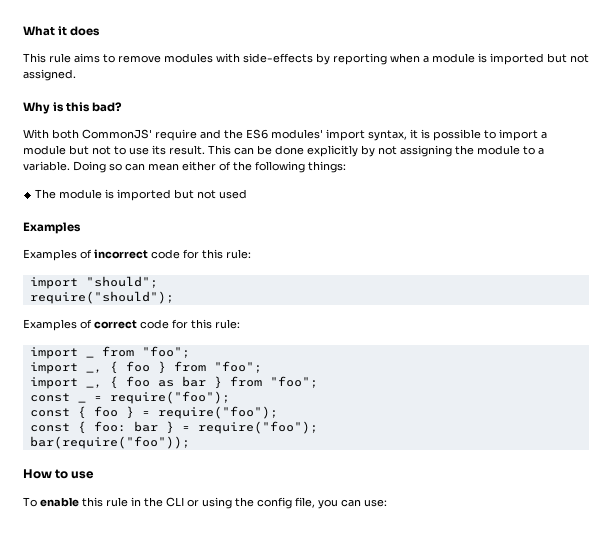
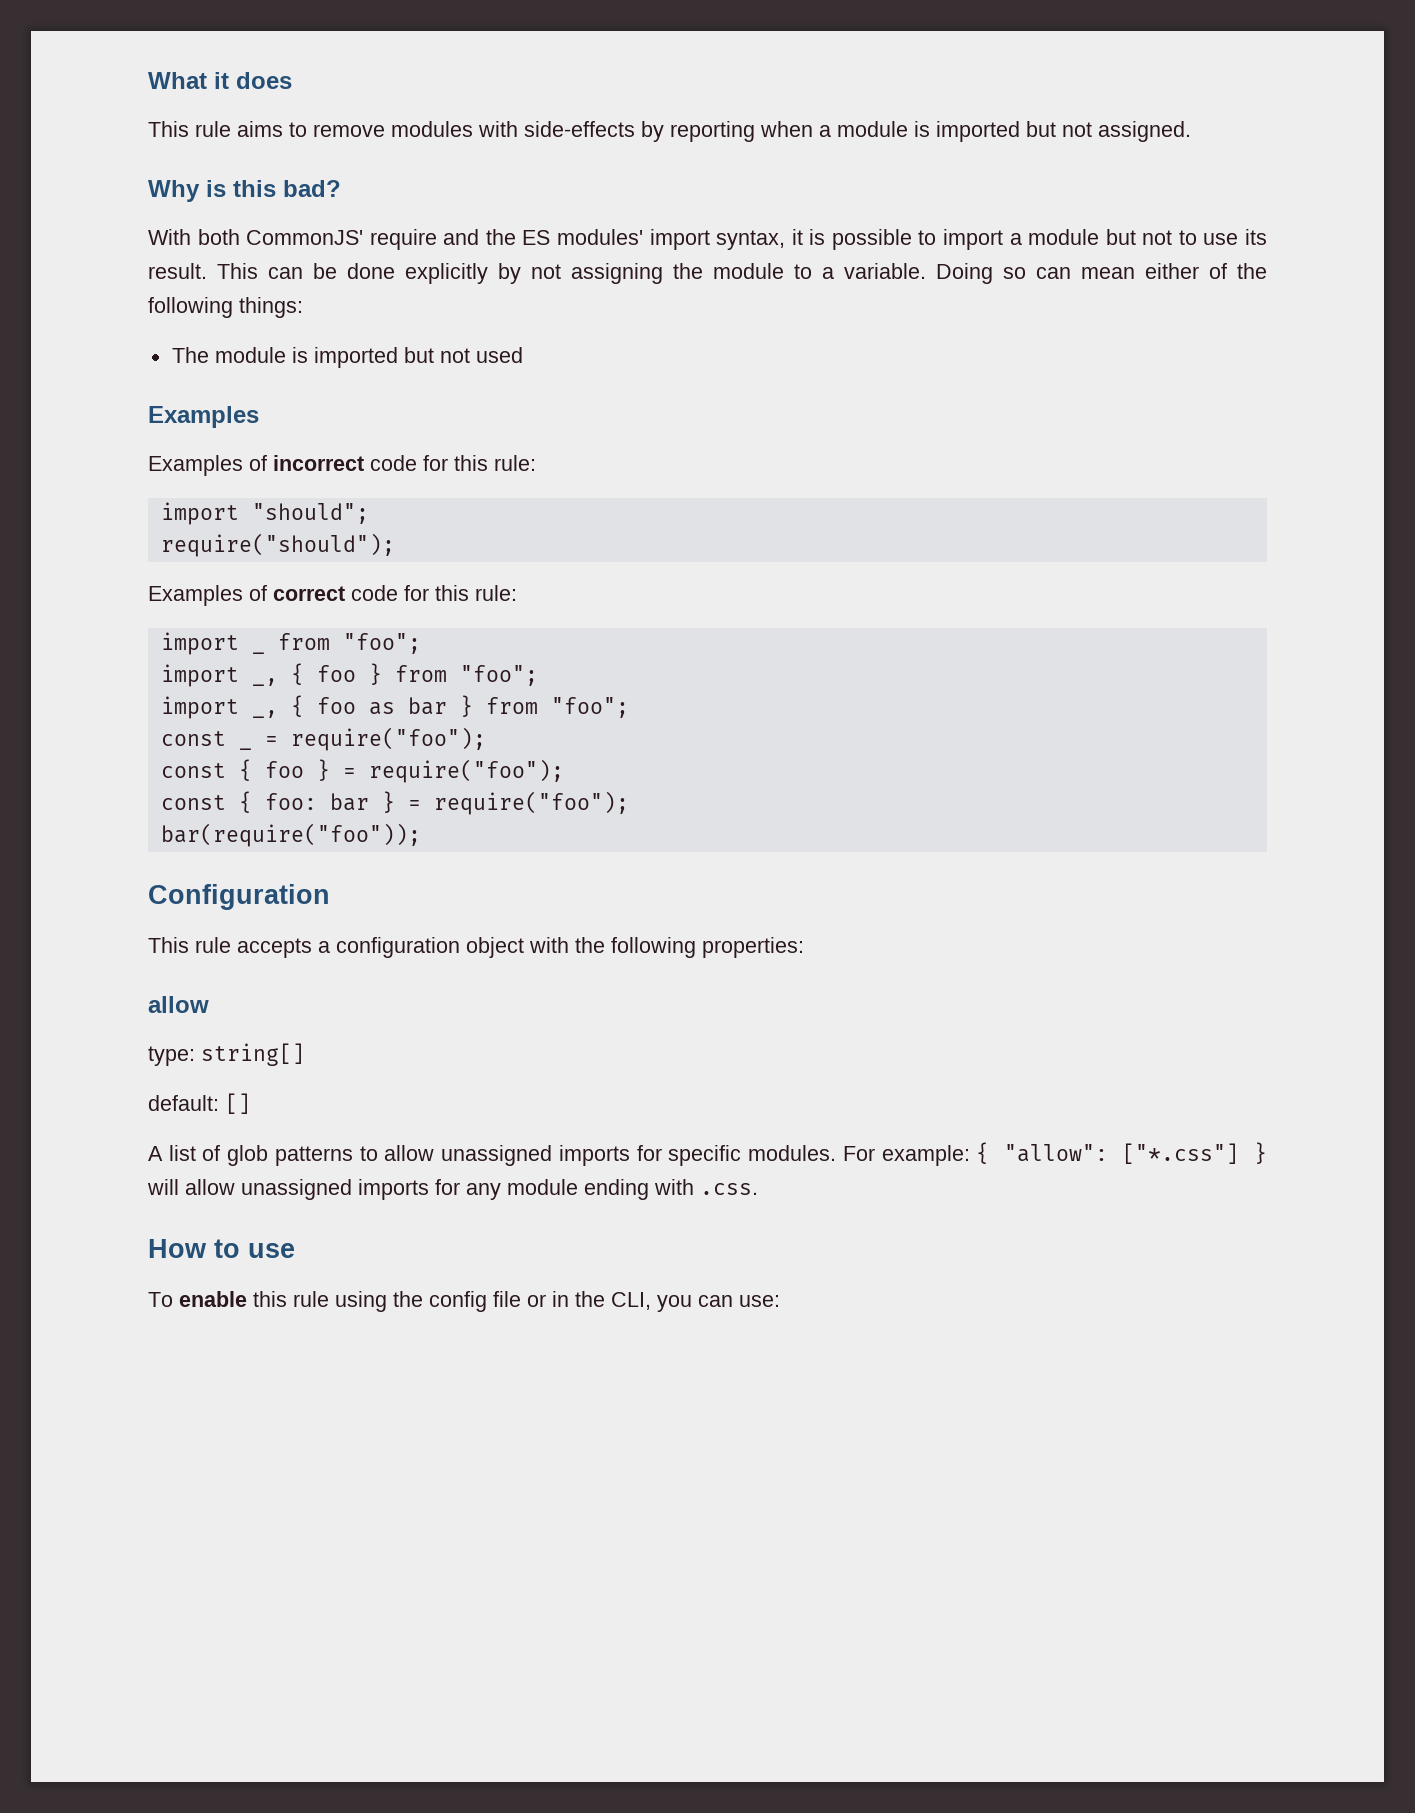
[246,129,268,139] ES6 -> [522,230,551,245] ES
(190, 442) none -> [148,884,330,910] [148,937,804,958] [148,996,209,1013] [148,1043,305,1066] [148,1093,251,1114] [148,1142,1267,1166] [147,1179,758,1200] // Configuration // This rule accepts a configuration object with the following properties: // allow // type: string[] // default: [] // A list of glob patterns to allow unassigned imports for specific modules. For example: { "allow": ["*.css"] } will allow unassigned imports for any module ending with .css.
[131,497,315,509] in the CLI or using the config file, -> [335,1291,651,1312] using the config file or in the CLI,

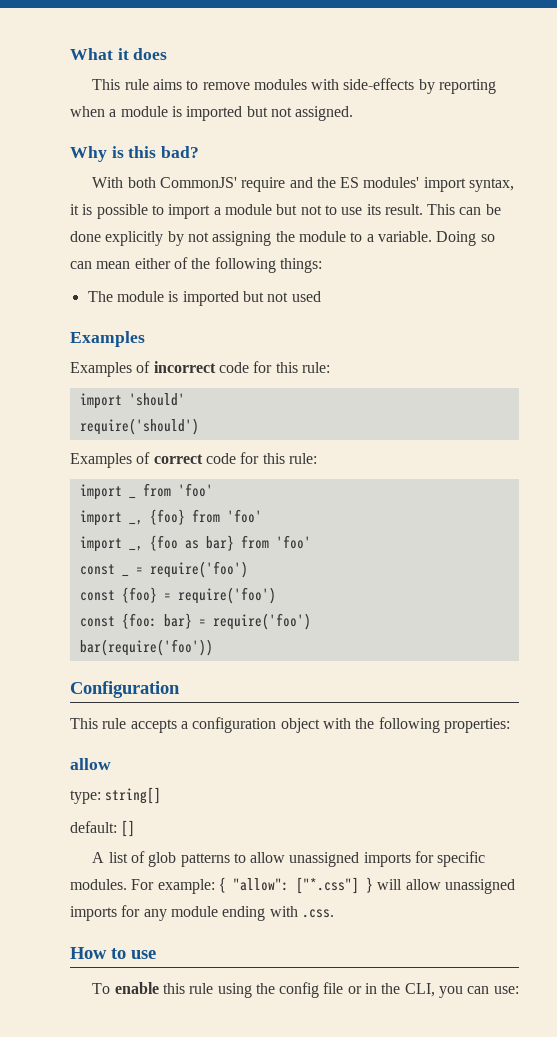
[251,503,369,524] [160,533,395,557] "should"; // require("should"); -> [128,393,185,406] [79,418,199,435] 'should' // require('should')
[342,633,421,654] [160,663,538,687] [160,695,629,719] "foo"; // import _, { foo } from "foo"; // import _, { foo as bar } from "foo"; -> [177,483,213,497] [79,509,262,526] [79,535,311,552] 'foo' // import _, {foo} from 'foo' // import _, {foo as bar} from 'foo'
[290,727,486,751] [160,759,564,783] [160,791,629,815] [160,823,421,847] require("foo"); // const { foo } = require("foo"); // const { foo: bar } = require("foo"); // bar(require("foo")); -> [149,561,248,578] [79,587,276,604] [79,613,311,630] [79,639,213,656] require('foo') // const {foo} = require('foo') // const {foo: bar} = require('foo') // bar(require('foo'))

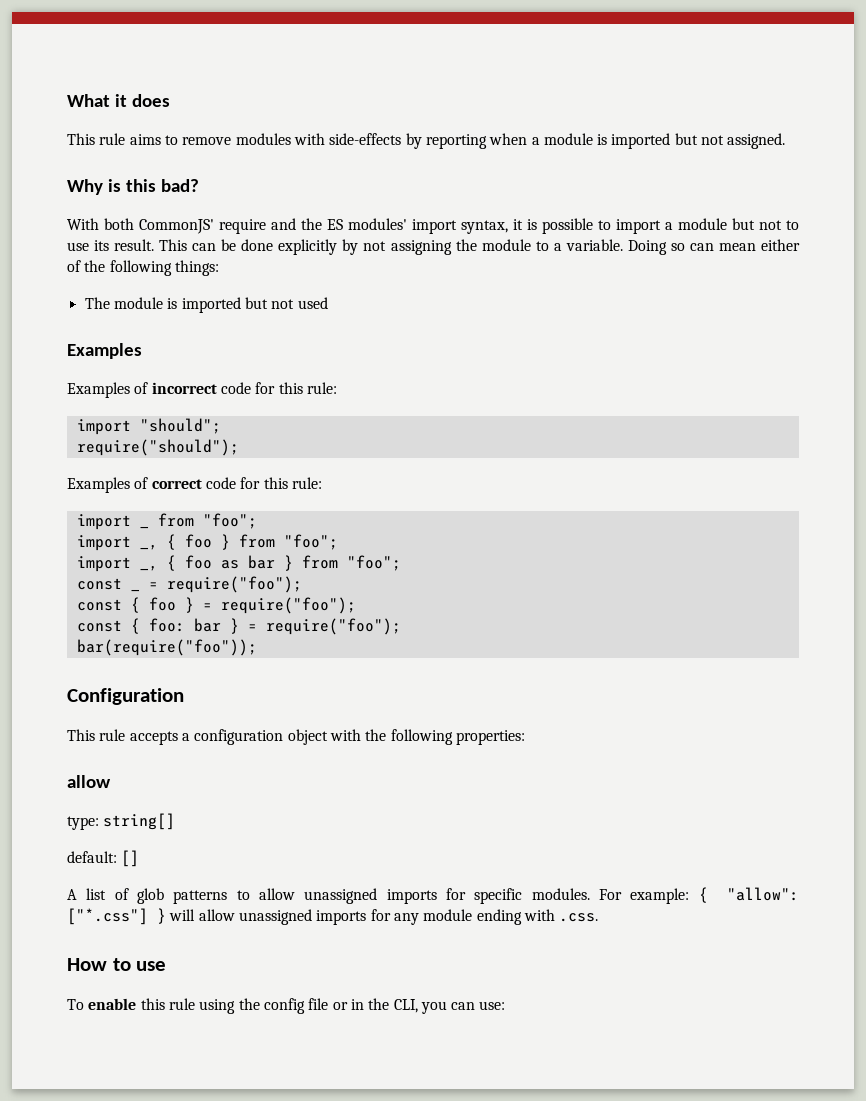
[128,393,185,406] [79,418,199,435] 'should' // require('should') -> [139,418,221,434] [76,439,239,456] "should"; // require("should");
[177,483,213,497] [79,509,262,526] [79,535,311,552] 'foo' // import _, {foo} from 'foo' // import _, {foo as bar} from 'foo' -> [202,513,257,529] [76,534,338,551] [76,555,401,572] "foo"; // import _, { foo } from "foo"; // import _, { foo as bar } from "foo";
[149,561,248,578] [79,587,276,604] [79,613,311,630] [79,639,213,656] require('foo') // const {foo} = require('foo') // const {foo: bar} = require('foo') // bar(require('foo')) -> [166,576,302,593] [76,597,356,614] [76,618,401,635] [76,639,257,656] require("foo"); // const { foo } = require("foo"); // const { foo: bar } = require("foo"); // bar(require("foo"));

